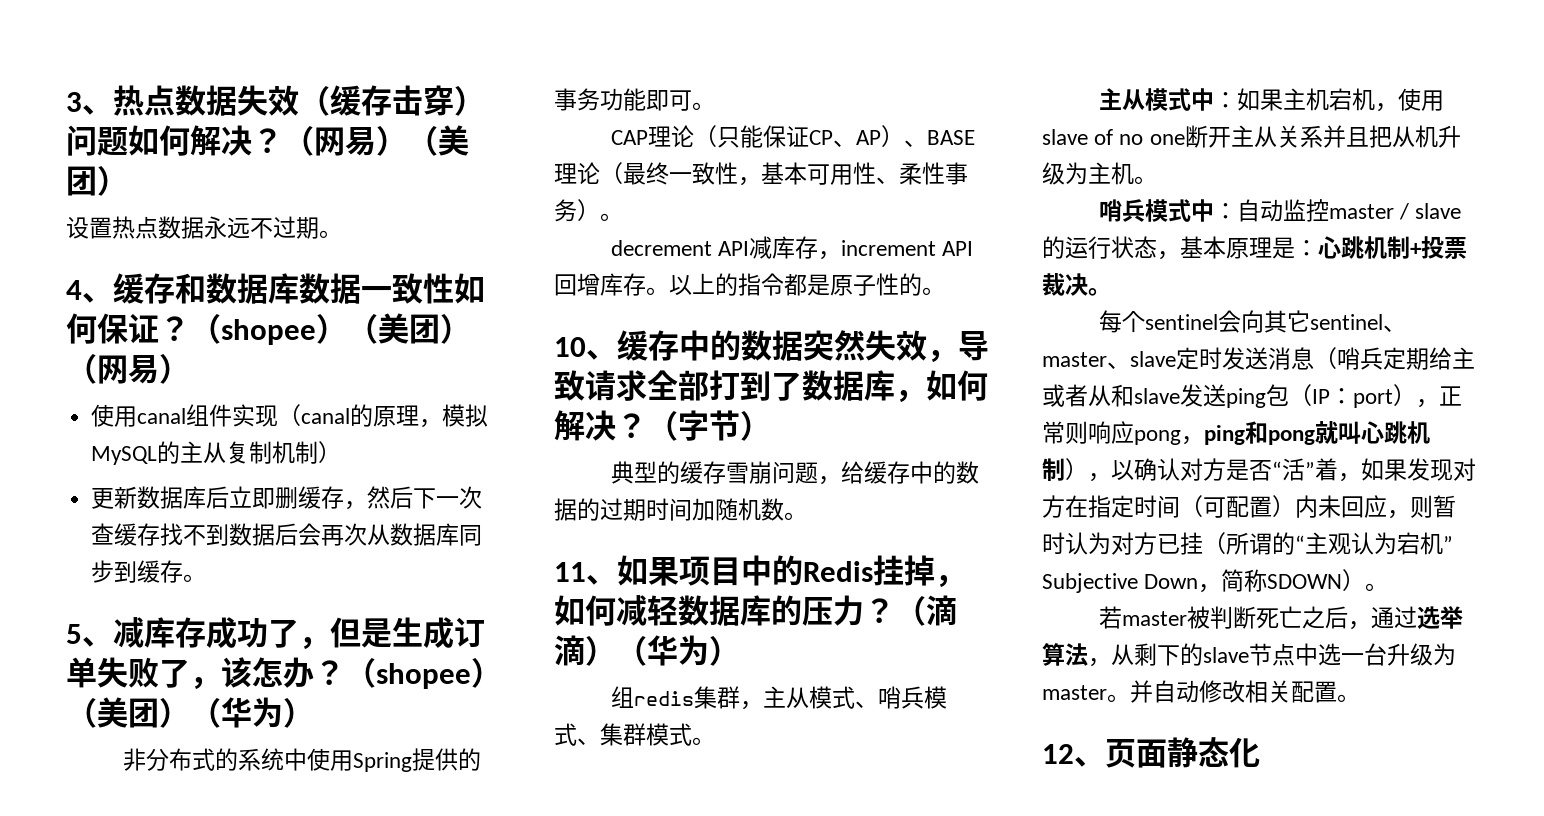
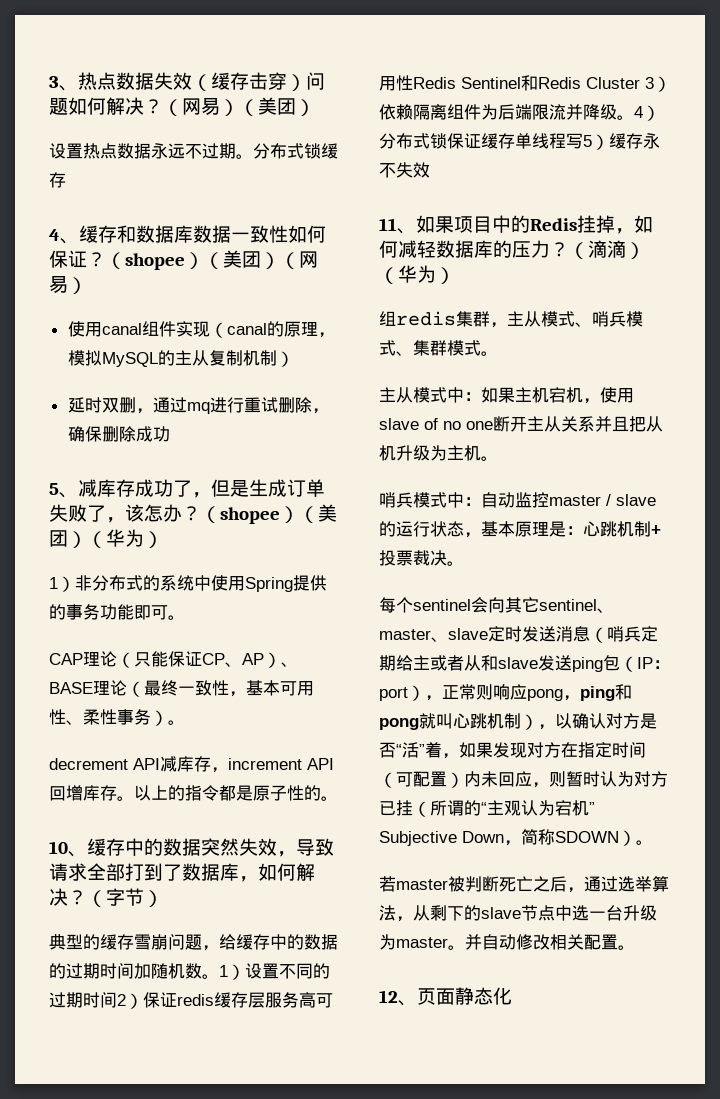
(342, 234) none -> [253,143,338,159] [49,172,66,188] 分布式锁缓存
[91,486,483,510] [91,523,483,546] [91,560,207,583] 更新数据库后立即删缓存，然后下一次查缓存找不到数据后会再次从数据库同步到缓存。 -> [67,397,329,414] [67,426,170,442] 延时双删，通过mq进行重试删除，确保删除成功
(314, 713) none -> [49,576,75,592] 1）
(807, 516) none -> [219,963,330,980] [49,992,333,1009] [379,75,671,92] [379,104,660,121] [379,133,660,150] [379,162,430,178] 1）设置不同的过期时间2）保证redis缓存层服务高可用性Redis Sentinel和Redis Cluster 3）依赖隔离组件为后端限流并降级。4）分布式锁保证缓存单线程写5）缓存永不失效

